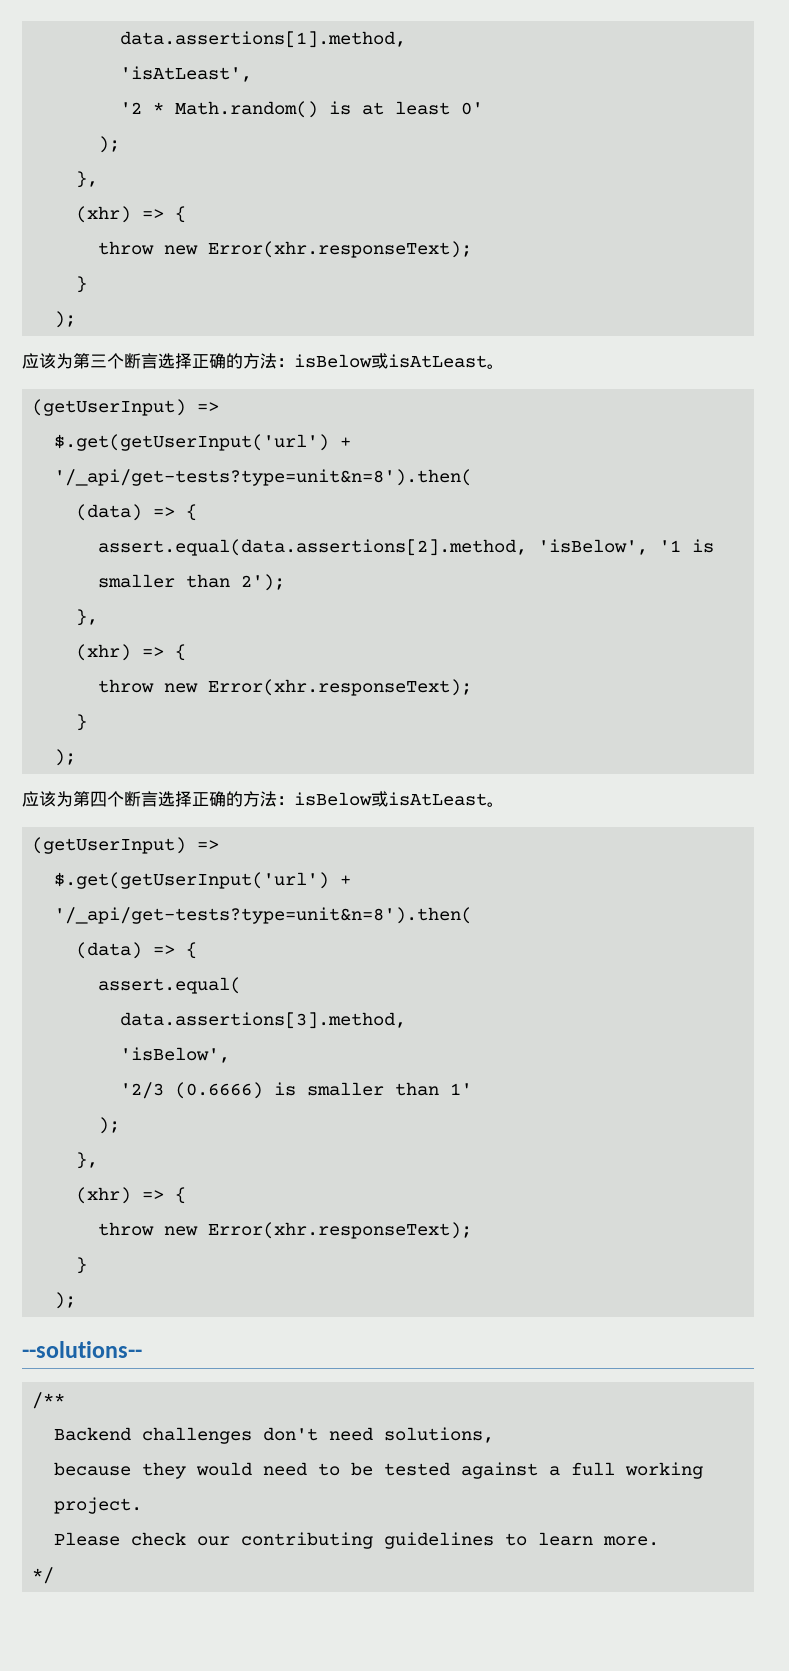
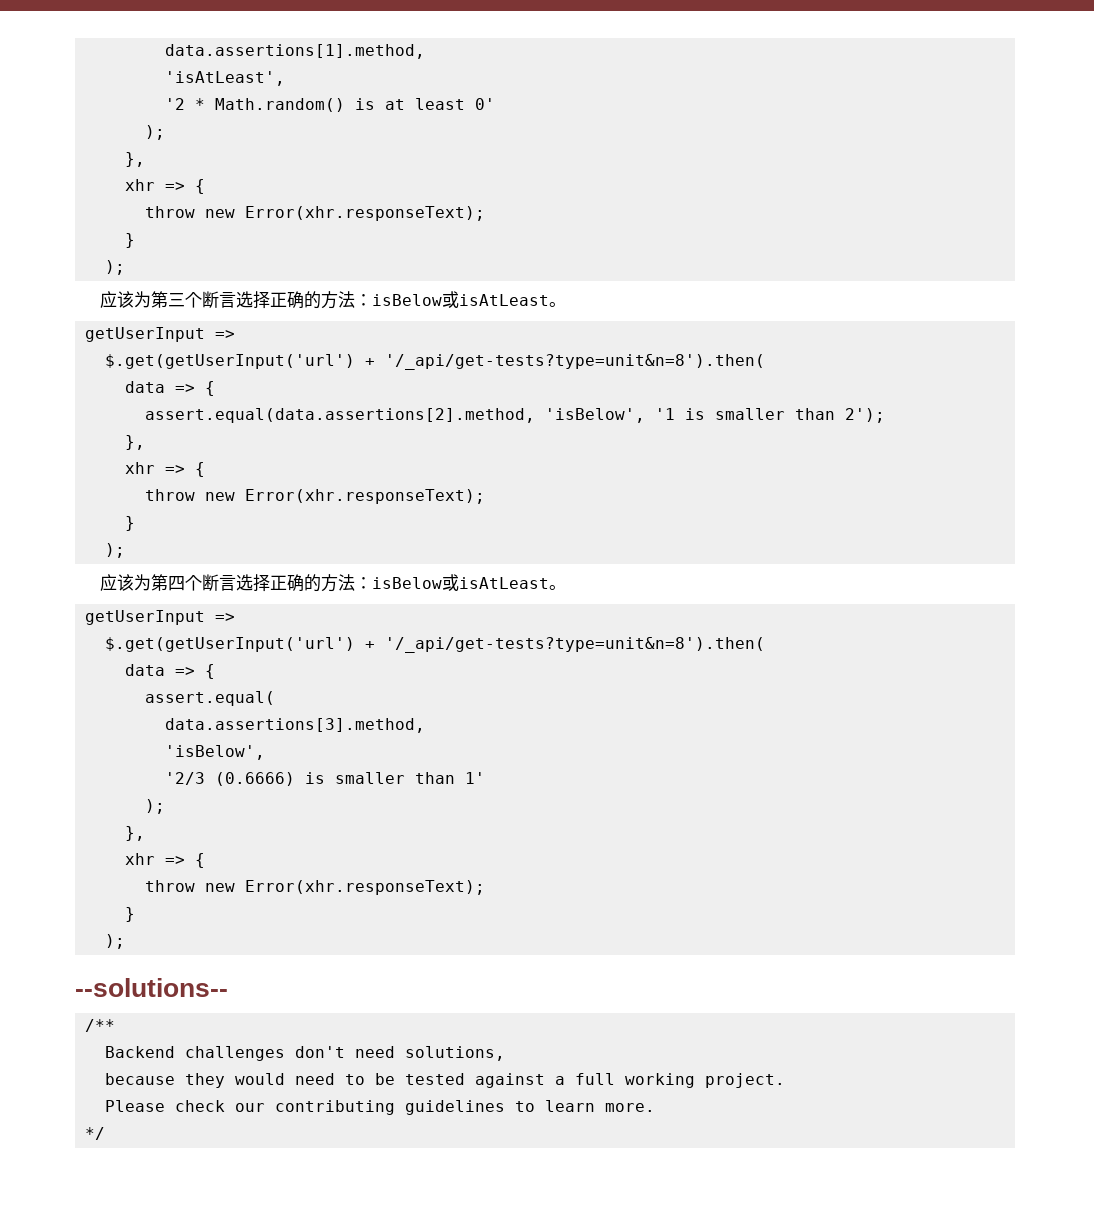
[76,206,132,223] (xhr) -> [125,179,156,191] xhr
[32,399,220,416] [54,434,352,451] [54,469,473,486] [76,504,143,521] (getUserInput) => // $.get(getUserInput('url') + '/_api/get-tests?type=unit&n=8').then( // (data) -> [85,327,236,342] [105,354,766,370] [125,381,166,393] getUserInput => // $.get(getUserInput('url') + '/_api/get-tests?type=unit&n=8').then( // data
[76,644,132,661] (xhr) -> [125,462,156,474] xhr
[32,837,220,854] [54,872,352,889] [54,907,473,924] [76,942,143,959] (getUserInput) => // $.get(getUserInput('url') + '/_api/get-tests?type=unit&n=8').then( // (data) -> [85,610,236,625] [105,637,766,653] [125,664,166,676] getUserInput => // $.get(getUserInput('url') + '/_api/get-tests?type=unit&n=8').then( // data
[76,1187,132,1204] (xhr) -> [125,853,156,865] xhr

